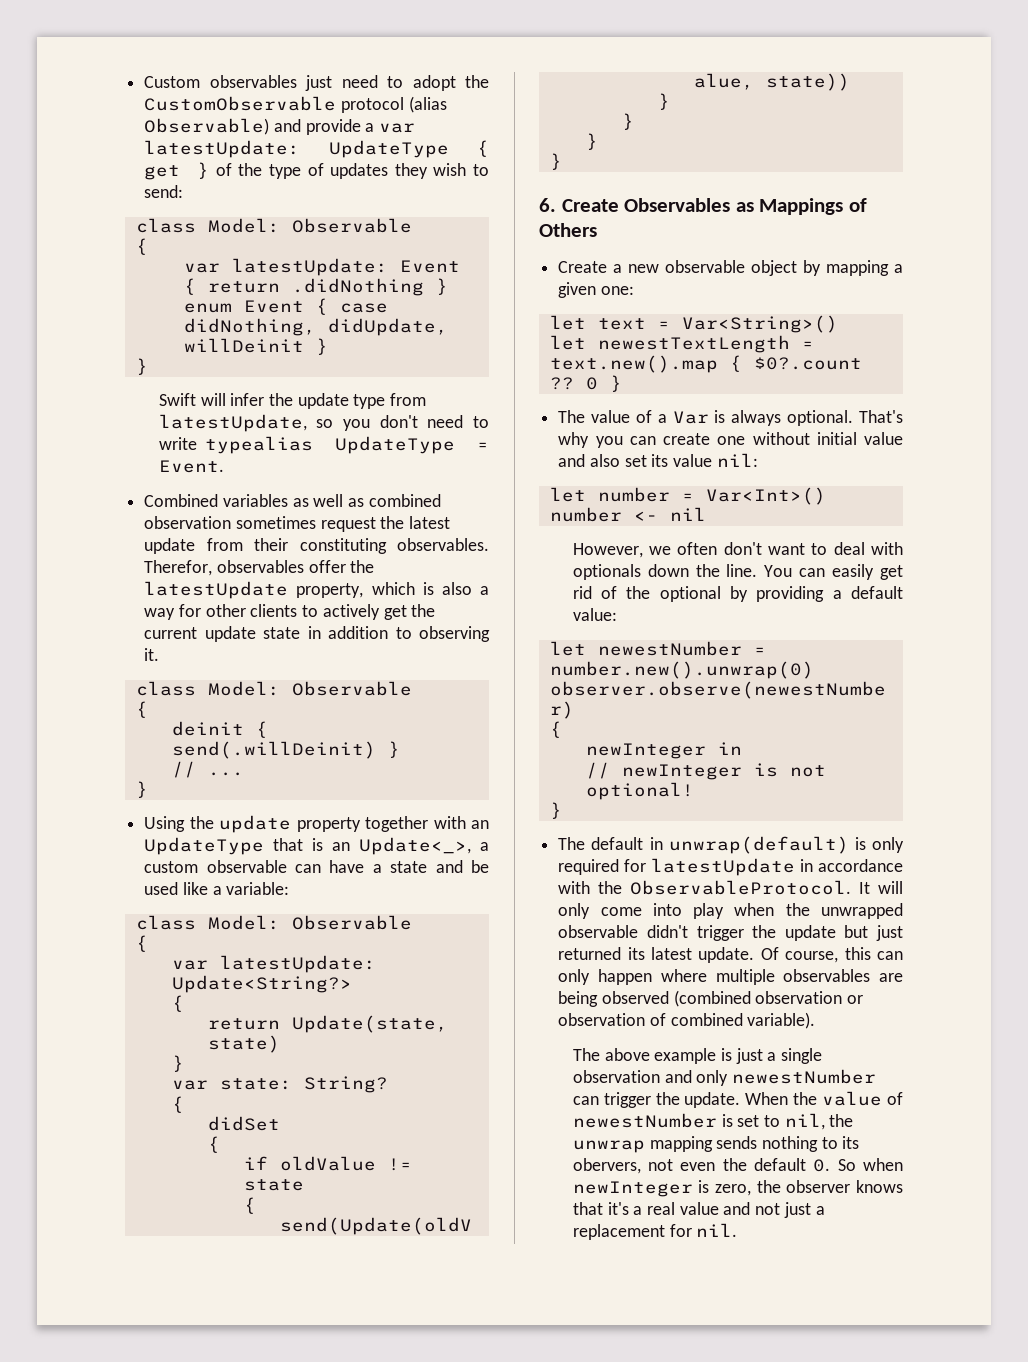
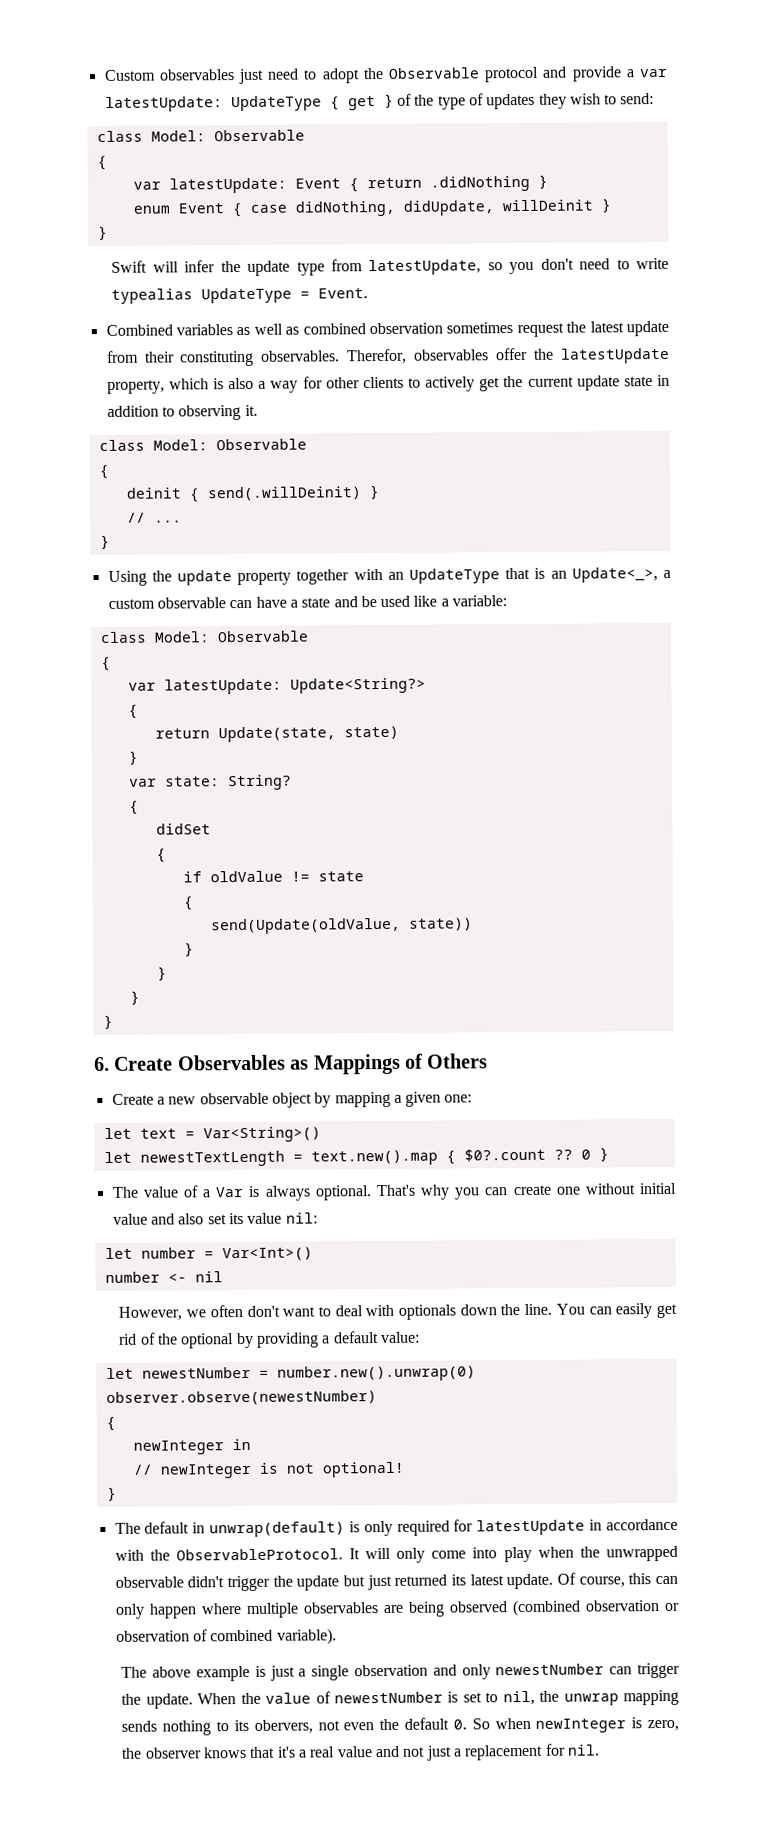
[144,96,447,113] [144,118,270,135] CustomObservable protocol (alias Observable) -> [387,66,540,83] Observable protocol

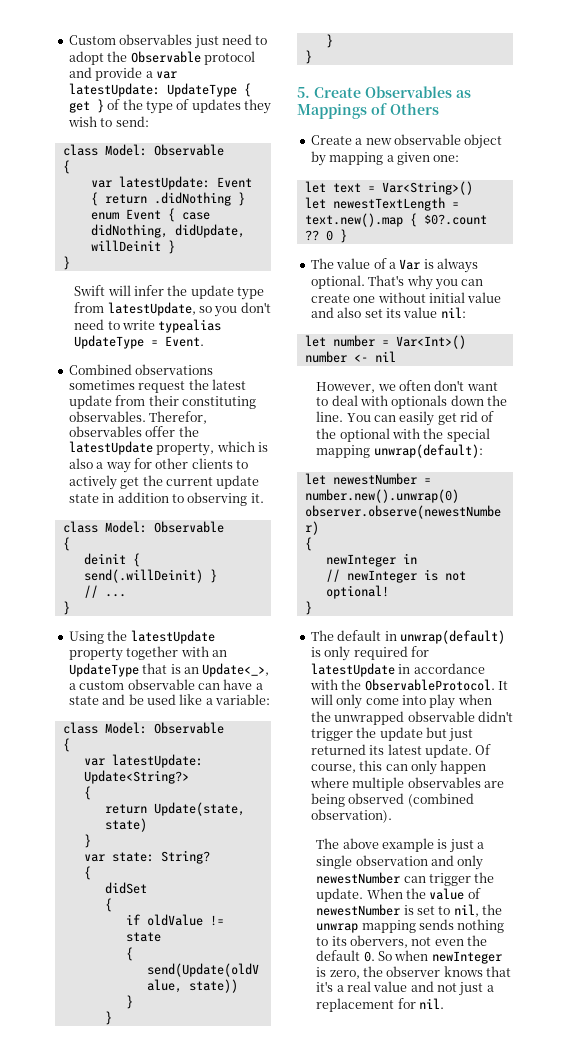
[176,322,443,336] variables as well as combined observation -> [135,364,214,375] observations
[177,570,232,586] update -> [130,630,215,644] latestUpdate
[94,1056,110,1072] 6. -> [297,87,310,98] 5.
[236,1331,420,1349] by providing a default value: -> [391,428,490,442] [316,444,483,458] with the special mapping unwrap(default):
[584,1600,680,1612] [115,1628,337,1645] observation or observation of combined variable). -> [310,809,392,823] observation).

